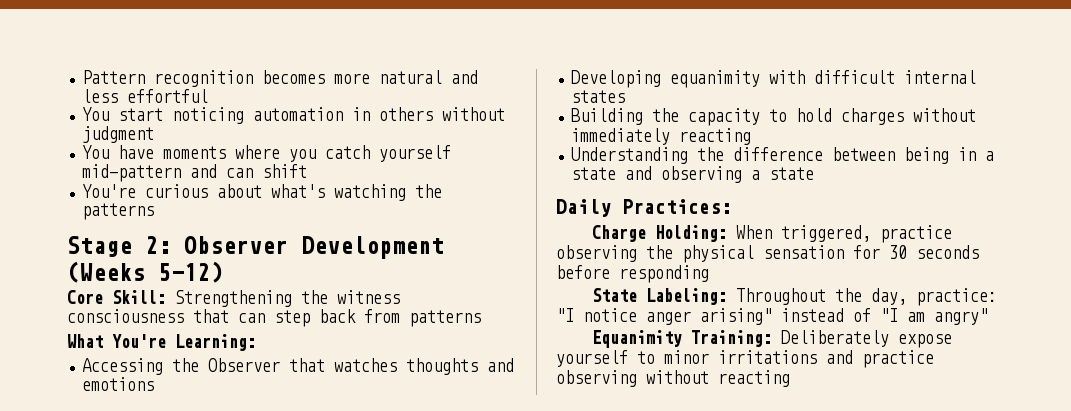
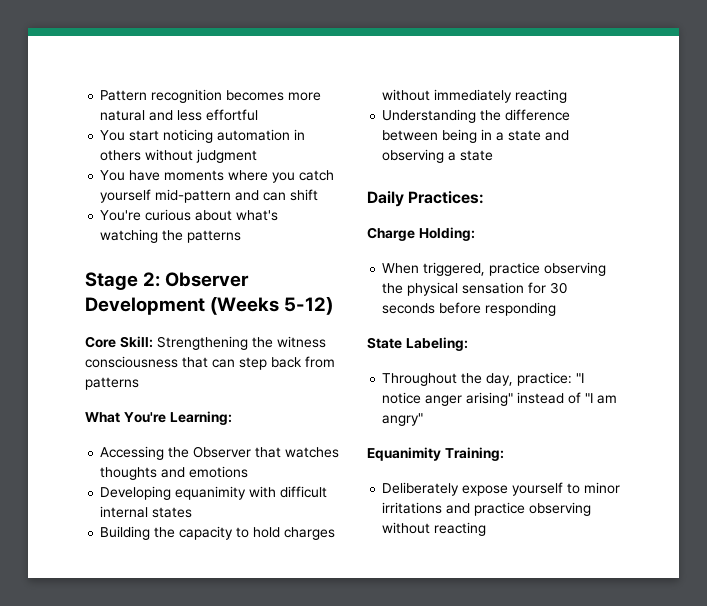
(728, 233) none -> (475, 234) //
(728, 296) none -> (468, 344) //
(773, 338) none -> (504, 454) //

